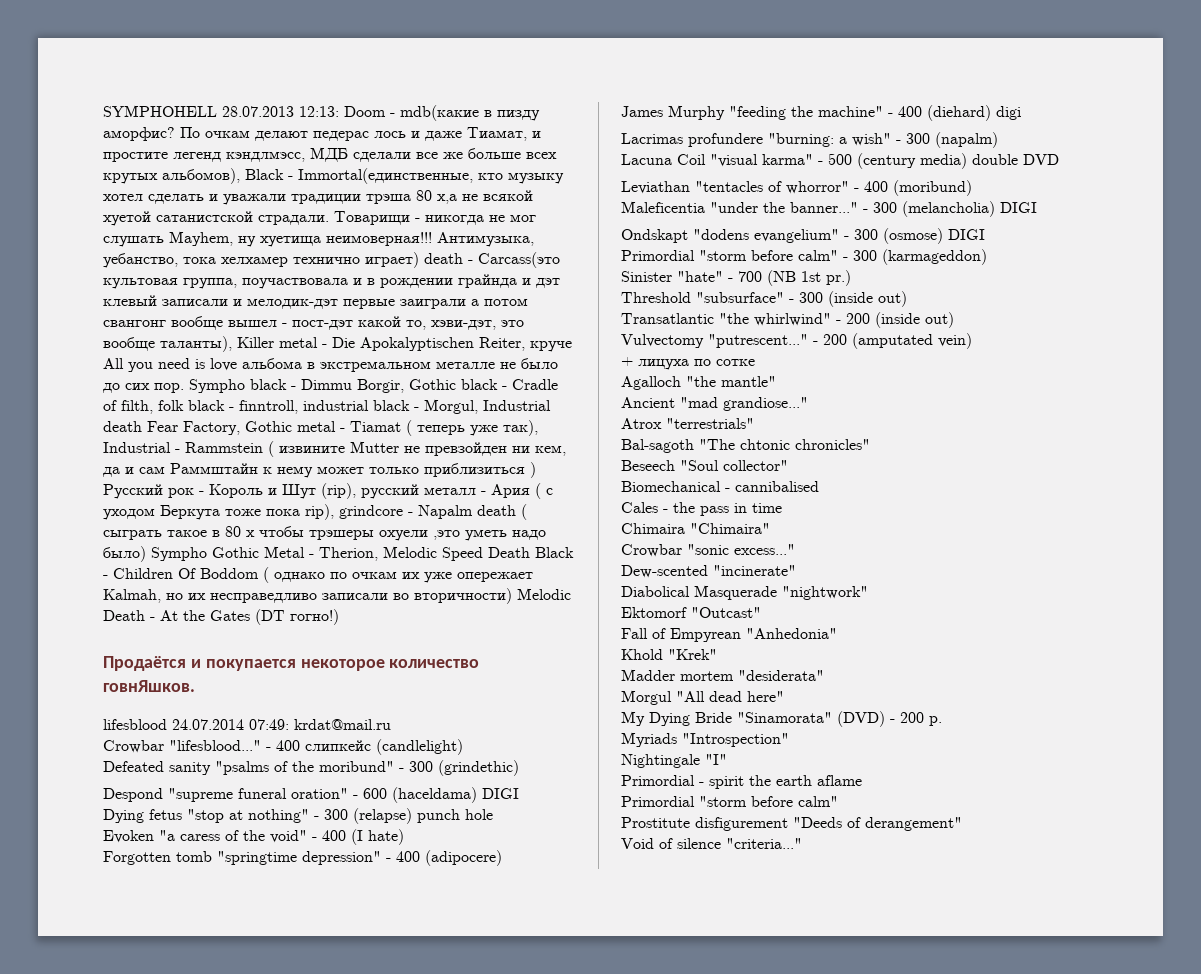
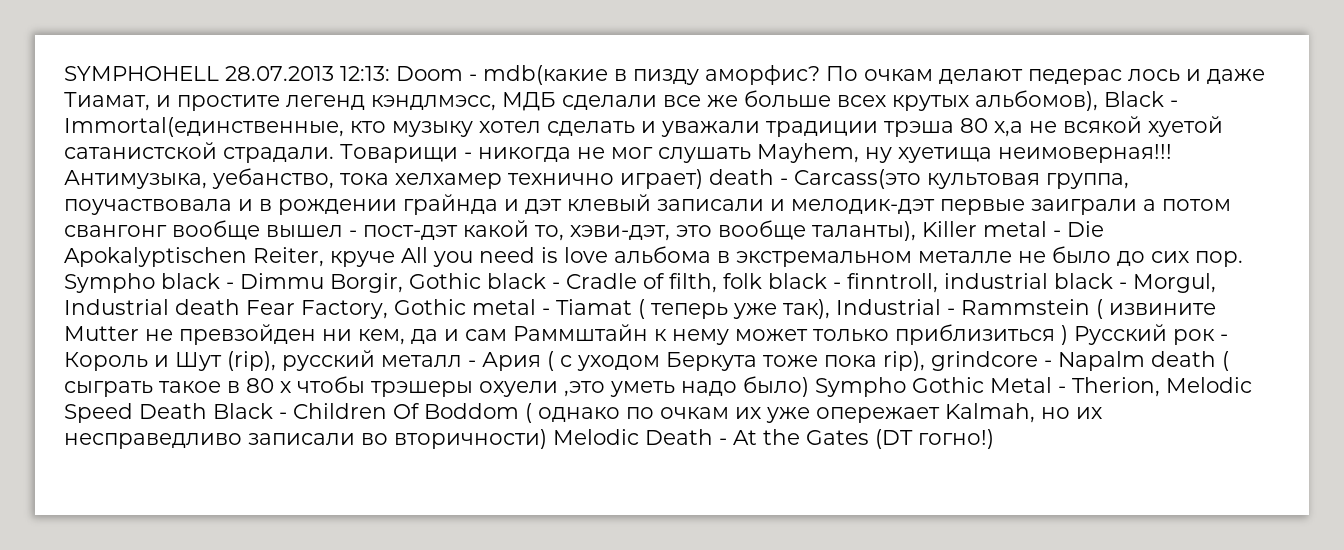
[103,656,480,671] [103,680,195,692] [103,719,391,730] [103,739,463,755] [103,760,519,776] [103,787,519,803] [103,808,493,824] [103,829,404,845] [103,850,502,866] [621,105,1021,121] [621,132,998,148] [621,153,1059,169] [621,180,972,196] [621,201,1037,217] [621,228,985,244] [621,249,987,265] [621,270,851,286] [621,291,907,307] [621,312,954,328] [621,333,972,349] [621,357,755,370] [621,376,776,390] [621,397,808,411] [621,418,754,429] [621,439,870,453] [621,460,788,471] [621,481,819,492] [621,502,782,516] [621,523,770,534] [621,544,795,557] [621,565,796,578] [621,585,868,600] [621,607,761,618] [621,628,837,642] [621,649,717,660] [621,669,824,681] [621,690,784,705] [621,711,942,727] [621,732,789,747] [621,754,727,768] [621,775,862,789] [621,796,838,807] [621,817,962,831] [621,838,802,849] // Продаётся и покупается некоторое количество говнЯшков. // lifesblood 24.07.2014 07:49: krdat@mail.ru // Crowbar "lifesblood..." - 400 слипкейс (candlelight) // Defeated sanity "psalms of the moribund" - 300 (grindethic) // Despond "supreme funeral oration" - 600 (haceldama) DIGI // Dying fetus "stop at nothing" - 300 (relapse) punch hole // Evoken "a caress of the void" - 400 (I hate) // Forgotten tomb "springtime depression" - 400 (adipocere) // James Murphy "feeding the machine" - 400 (diehard) digi // Lacrimas profundere "burning: a wish" - 300 (napalm) // Lacuna Coil "visual karma" - 500 (century media) double DVD // Leviathan "tentacles of whorror" - 400 (moribund) // Maleficentia "under the banner..." - 300 (melancholia) DIGI // Ondskapt "dodens evangelium" - 300 (osmose) DIGI // Primordial "storm before calm" - 300 (karmageddon) // Sinister "hate" - 700 (NB 1st pr.) // Threshold "subsurface" - 300 (inside out) // Transatlantic "the whirlwind" - 200 (inside out) // Vulvectomy "putrescent..." - 200 (amputated vein) // + лицуха по сотке // Agalloch "the mantle" // Ancient "mad grandiose..." // Atrox "terrestrials" // Bal-sagoth "The chtonic chronicles" // Beseech "Soul collector" // Biomechanical - cannibalised // Cales - the pass in time // Chimaira "Chimaira" // Crowbar "sonic excess..." // Dew-scented "incinerate" // Diabolical Masquerade "nightwork" // Ektomorf "Outcast" // Fall of Empyrean "Anhedonia" // Khold "Krek" // Madder mortem "desiderata" // Morgul "All dead here" // My Dying Bride "Sinamorata" (DVD) - 200 p. // Myriads "Introspection" // Nightingale "I" // Primordial - spirit the earth aflame // Primordial "storm before calm" // Prostitute disfigurement "Deeds of derangement" // Void of silence "criteria..." -> (994, 439) none

